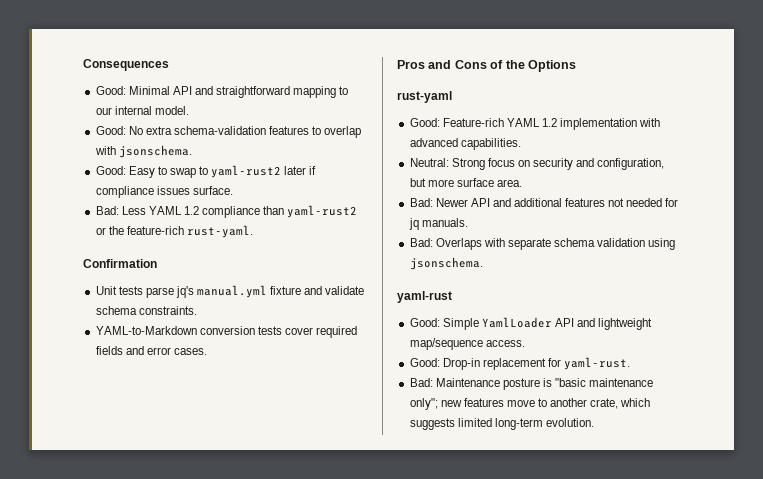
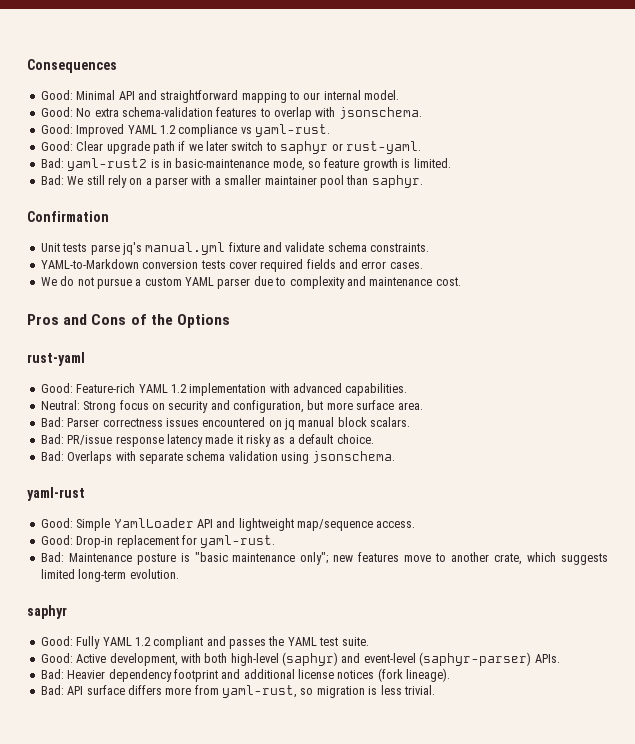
[128,165,317,178] [95,186,233,198] [95,205,358,218] [95,225,253,238] Easy to swap to yaml-rust2 later if compliance issues surface. // Bad: Less YAML 1.2 compliance than yaml-rust2 or the feature-rich rust-yaml. -> [76,124,330,137] [40,141,421,154] [40,158,451,171] [40,175,423,188] Improved YAML 1.2 compliance vs yaml-rust. // Good: Clear upgrade path if we later switch to saphyr or rust-yaml. // Bad: yaml-rust2 is in basic-maintenance mode, so feature growth is limited. // Bad: We still rely on a parser with a smaller maintainer pool than saphyr.
(207, 351) none -> [40,276,461,289] // We do not pursue a custom YAML parser due to complexity and maintenance cost.
[435,198,679,207] [408,218,468,230] Newer API and additional features not needed for jq manuals. -> [67,417,411,430] [40,434,374,447] Parser correctness issues encountered on jq manual block scalars. // Bad: PR/issue response latency made it risky as a default choice.
(594, 422) none -> [27,605,67,619] [40,636,369,649] [40,652,560,666] [40,668,451,682] [40,685,435,698] // saphyr // Good: Fully YAML 1.2 compliant and passes the YAML test suite. // Good: Active development, with both high-level (saphyr) and event-level (saphyr-parser) APIs. // Bad: Heavier dependency footprint and additional license notices (fork lineage). // Bad: API surface differs more from yaml-rust, so migration is less trivial.

